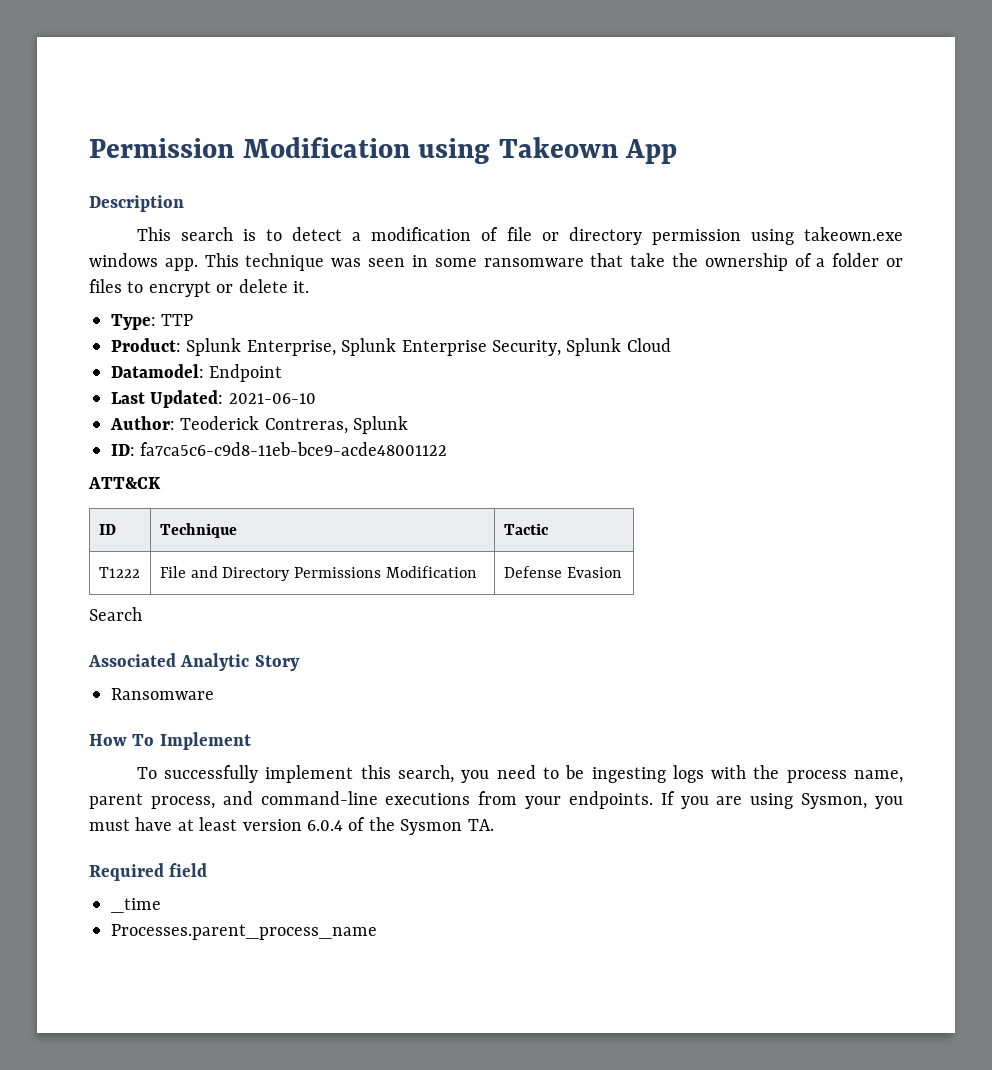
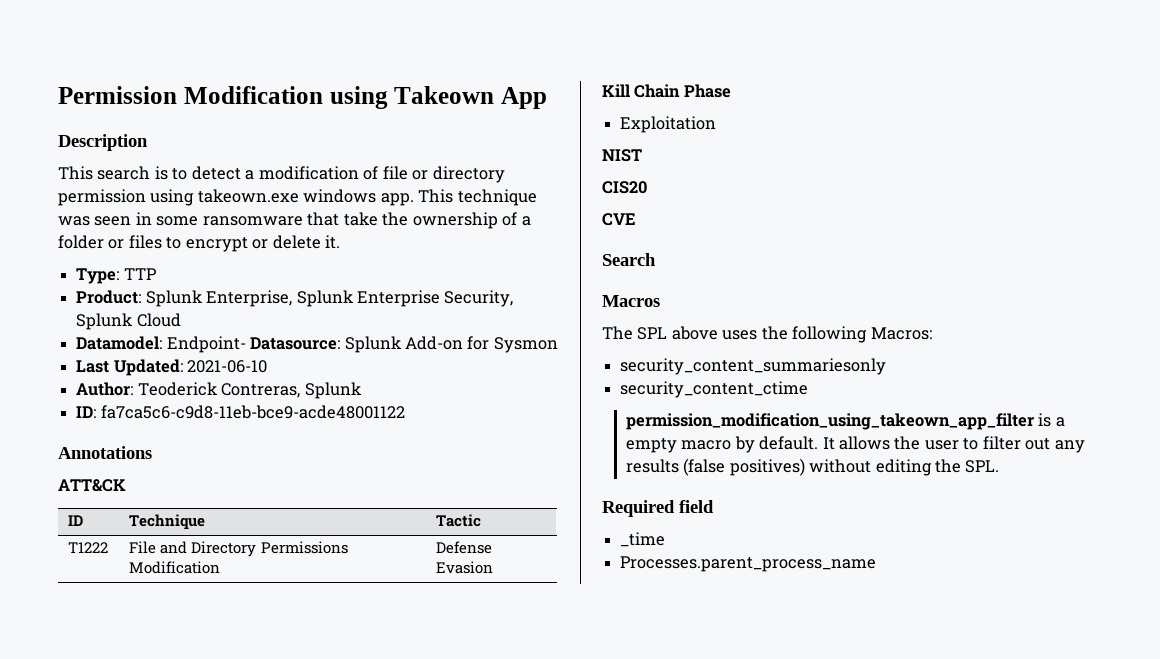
[209,364,283,382] Endpoint -> [166,336,558,353] Endpoint- Datasource: Splunk Add-on for Sysmon
(448, 449) none -> [58,446,152,459] // Annotations
[89,607,142,621] [88,653,300,671] [111,688,214,700] [89,732,251,750] [136,765,904,783] [89,791,903,809] [89,817,494,835] Search // Associated Analytic Story // Ransomware // How To Implement // To successfully implement this search, you need to be ingesting logs with the process name, parent process, and command-line executions from your endpoints. If you are using Sysmon, you must have at least version 6.0.4 of the Sysmon TA. -> [602,84,731,98] [620,116,717,133] [602,149,642,162] [602,181,647,194] [602,213,636,226] [602,253,656,266] [602,295,660,307] [602,326,932,343] [620,358,887,375] [620,381,809,398] [625,413,1065,430] [625,436,1085,453] [625,458,1000,476] Kill Chain Phase // Exploitation // NIST // CIS20 // CVE // Search // Macros // The SPL above uses the following Macros: // security_content_summariesonly // security_content_ctime // permission_modification_using_takeown_app_filter is a empty macro by default. It allows the user to filter out any results (false positives) without editing the SPL.

